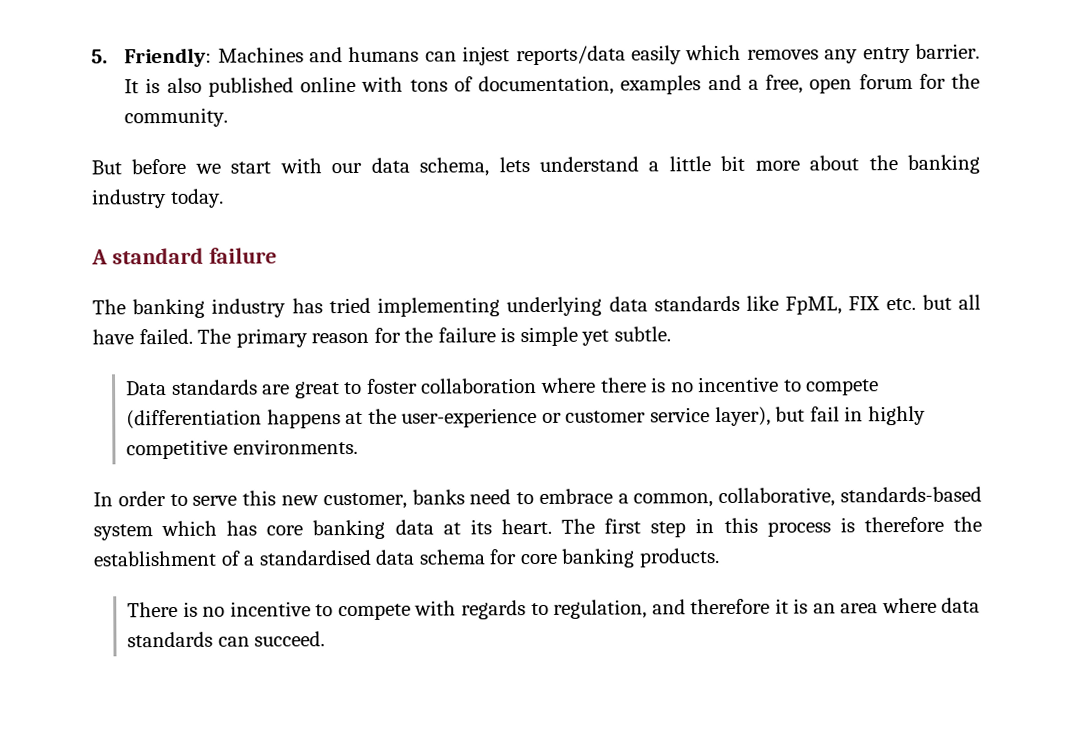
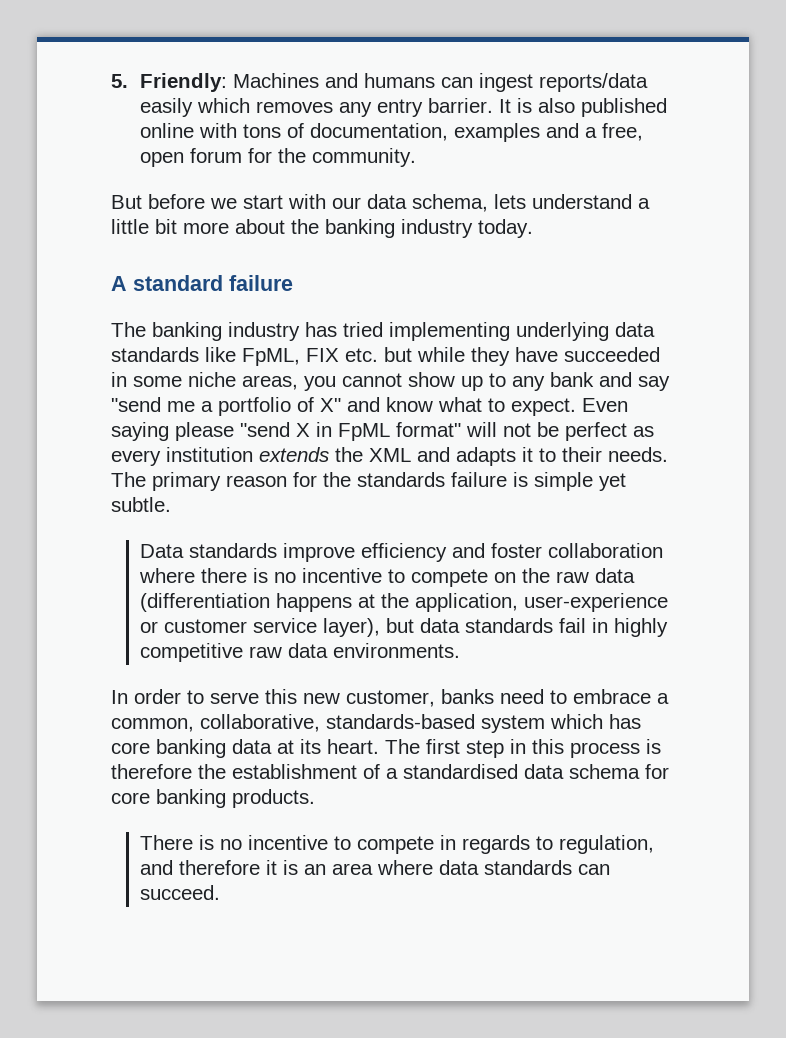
[462,46,511,66] injest -> [479,73,534,92] ingest
[957,294,981,310] [92,328,193,345] all have failed. -> [417,347,660,366] [111,372,670,391] [111,397,628,416] [111,422,654,441] [111,447,668,466] while they have succeeded in some niche areas, you cannot show up to any bank and say "send me a portfolio of X" and know what to expect. Even saying please "send X in FpML format" will not be perfect as every institution extends the XML and adapts it to their needs.
(434, 335) none -> [357,472,445,487] standards
[262,381,363,399] are great to -> [283,543,486,562] improve efficiency and
(880, 387) none -> [494,568,636,583] on the raw data
(397, 416) none -> [415,593,519,612] application,
(806, 414) none -> [420,618,554,633] data standards
(229, 449) none -> [249,643,329,658] raw data
[414,600,457,616] with -> [440,835,457,850] in

